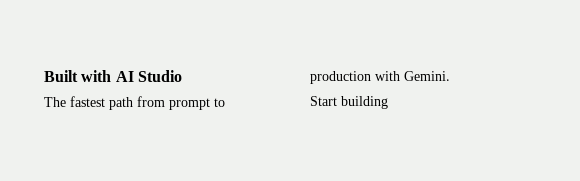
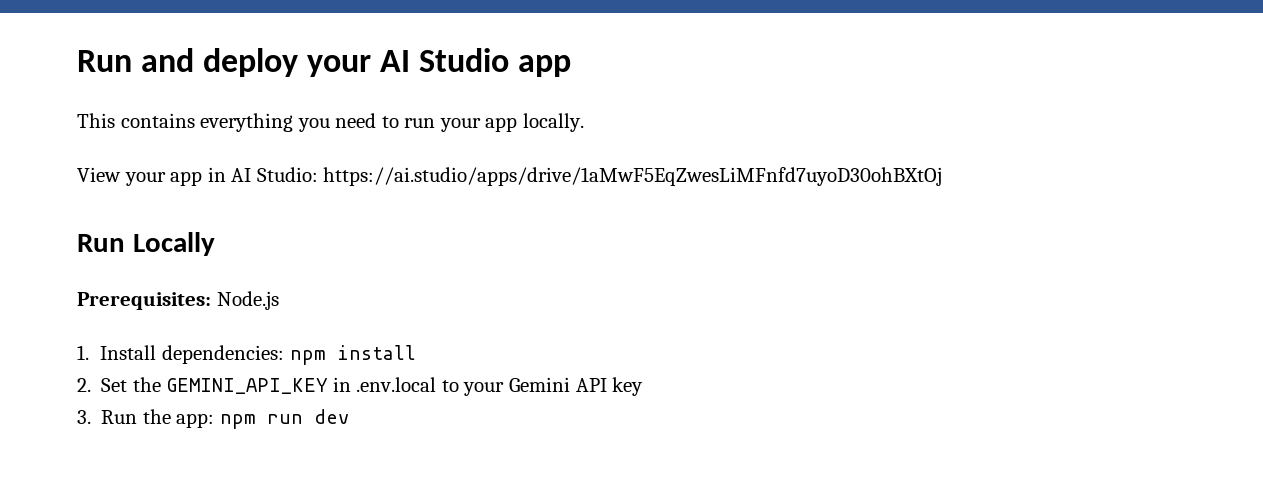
[44,70,182,82] [44,96,225,110] [310,71,450,84] [310,96,388,109] Built with AI Studio // The fastest path from prompt to production with Gemini. // Start building -> [77,48,572,77] [77,113,584,132] [77,167,943,186] [77,232,215,256] [77,291,279,310] [77,345,416,365] [77,377,644,396] [77,409,349,429] Run and deploy your AI Studio app // This contains everything you need to run your app locally. // View your app in AI Studio: https://ai.studio/apps/drive/1aMwF5EqZwesLiMFnfd7uyoD30ohBXtOj // Run Locally // Prerequisites: Node.js // 1. Install dependencies: npm install // 2. Set the GEMINI_API_KEY in .env.local to your Gemini API key // 3. Run the app: npm run dev

